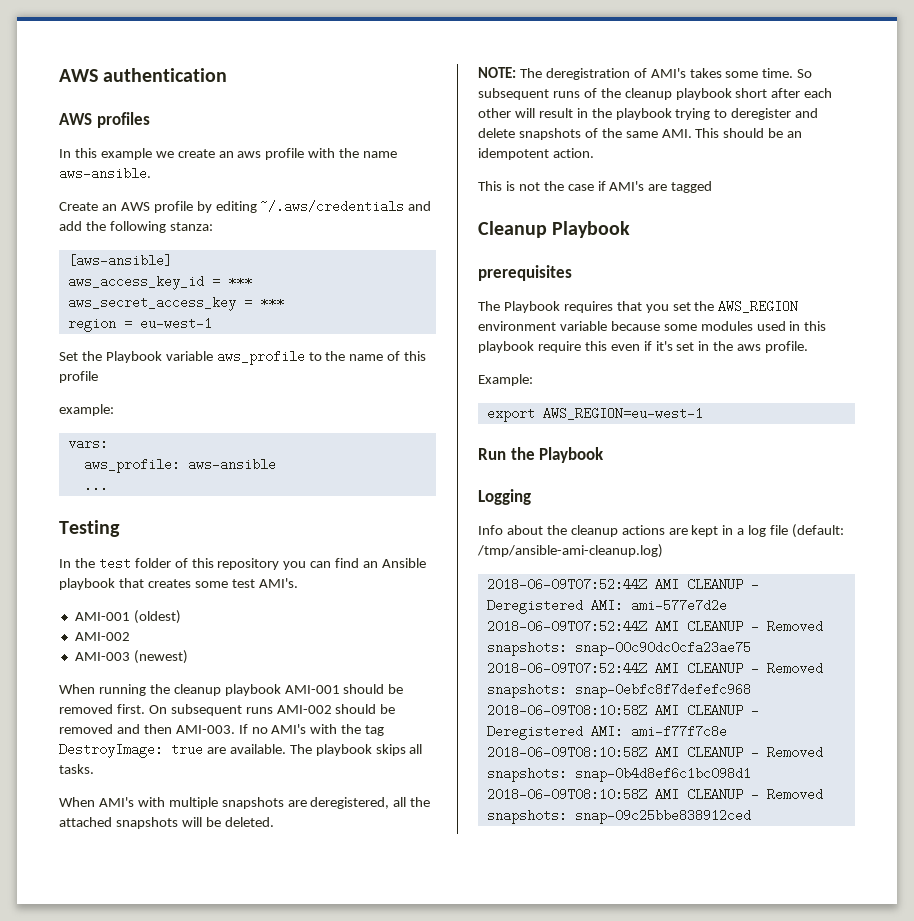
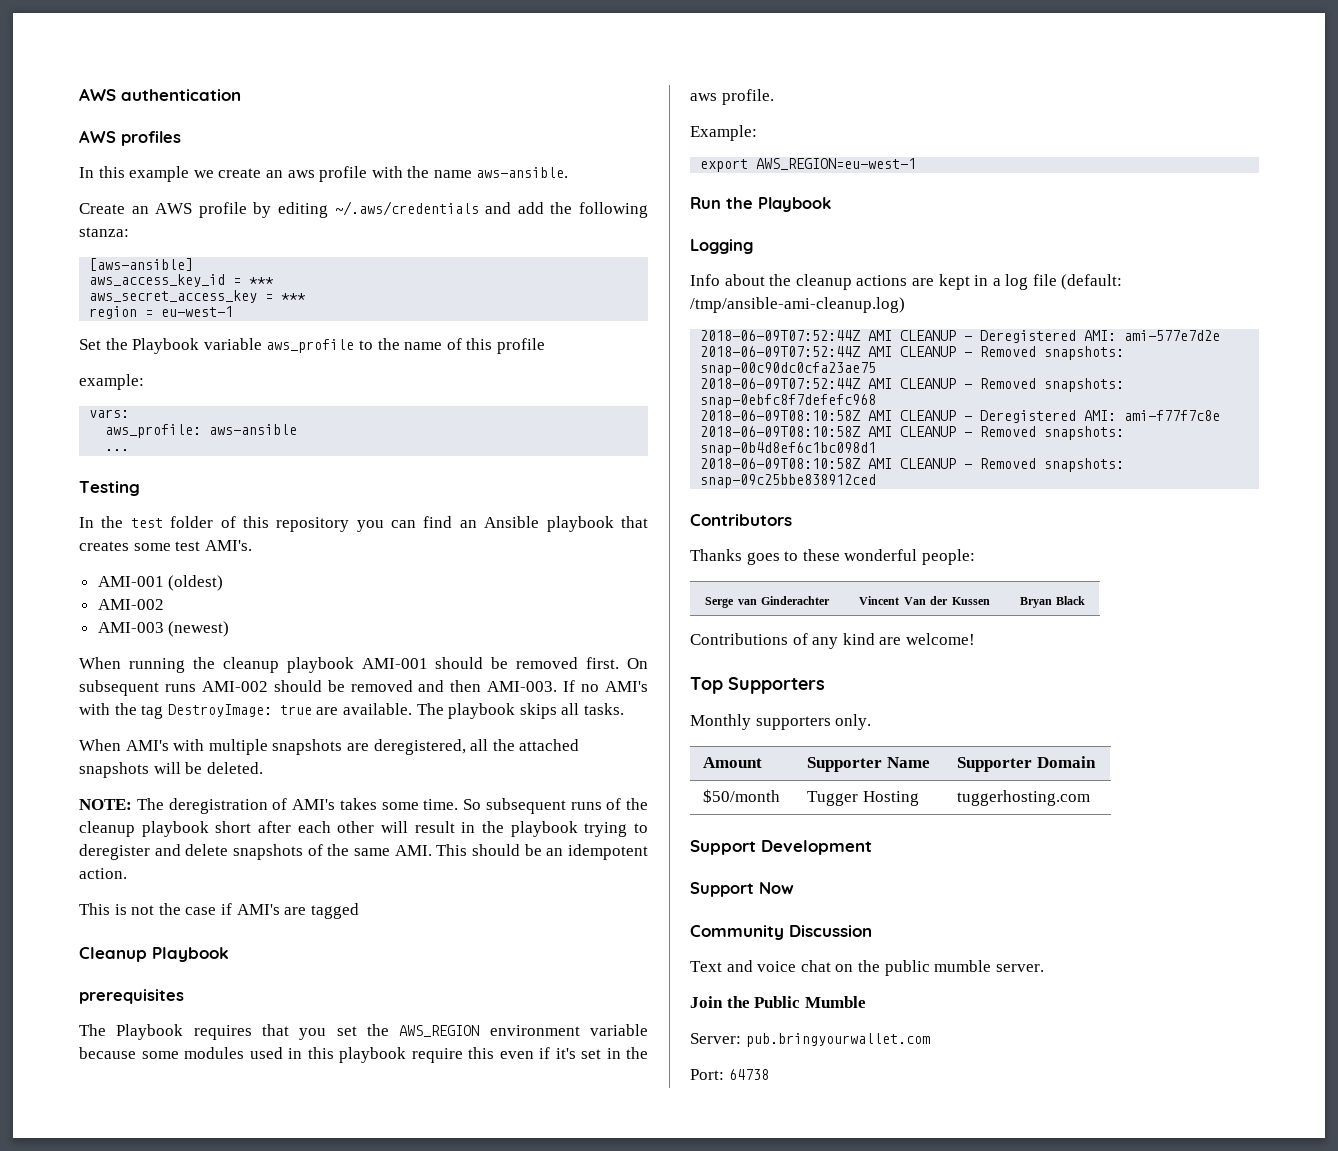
(751, 816) none -> [690,514,792,526] [690,549,975,565] [704,596,831,608] [859,596,990,605] [1019,596,1086,608] [690,633,975,649] [690,677,825,694] [690,714,872,730] [703,757,763,768] [807,757,930,772] [957,756,1096,772] [703,789,781,803] [807,791,919,806] [957,790,1091,806] [690,840,872,855] [690,882,794,897] [690,925,872,940] [690,960,1044,976] [690,996,866,1008] [690,1033,930,1047] [690,1069,769,1080] // Contributors // Thanks goes to these wonderful people: // Serge van Ginderachter | Vincent Van der Kussen | Bryan Black // Contributions of any kind are welcome! // Top Supporters // Monthly supporters only. // Amount | Supporter Name | Supporter Domain // $50/month | Tugger Hosting | tuggerhosting.com // Support Development // Support Now // Community Discussion // Text and voice chat on the public mumble server. // Join the Public Mumble // Server: pub.bringyourwallet.com // Port: 64738

